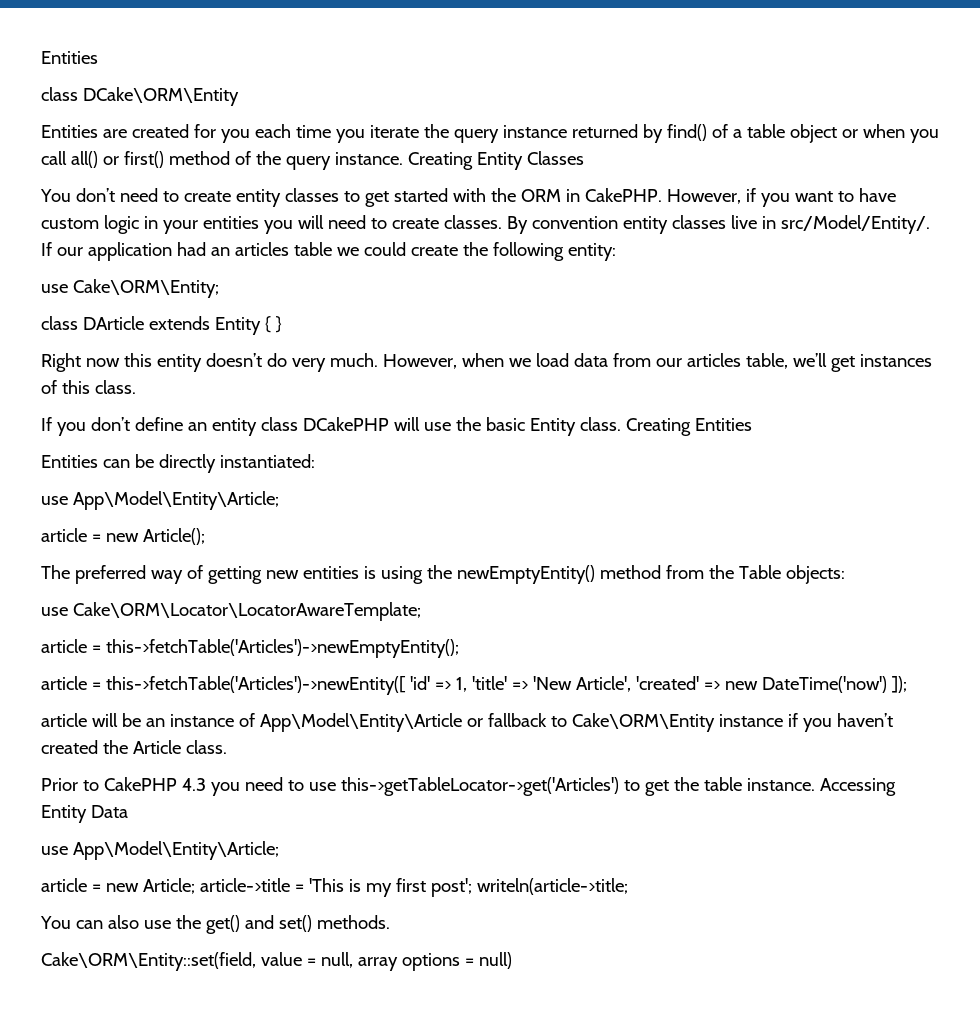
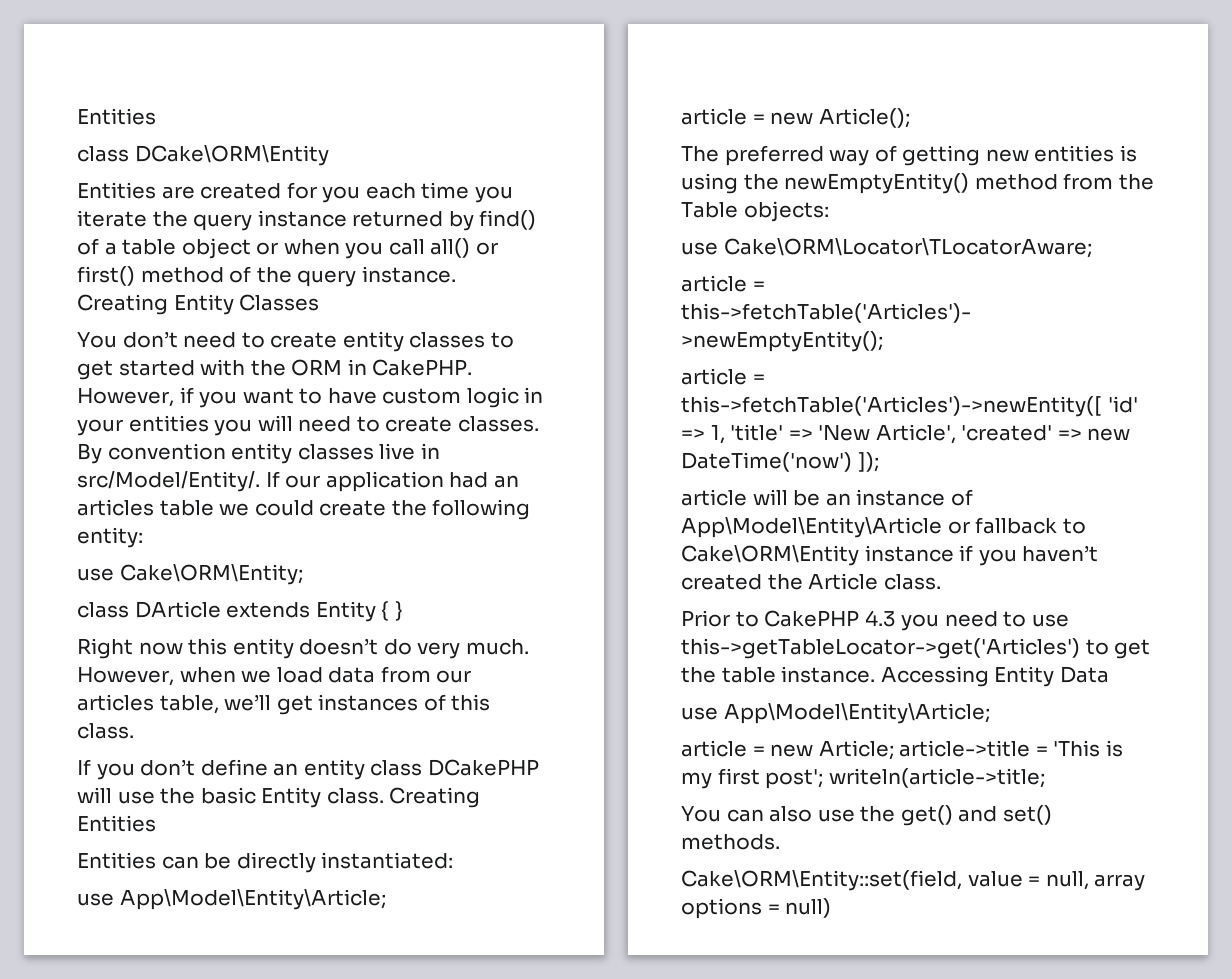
[72,602,421,621] Cake\ORM\Locator\LocatorAwareTemplate; -> [723,238,1092,258] Cake\ORM\Locator\TLocatorAware;

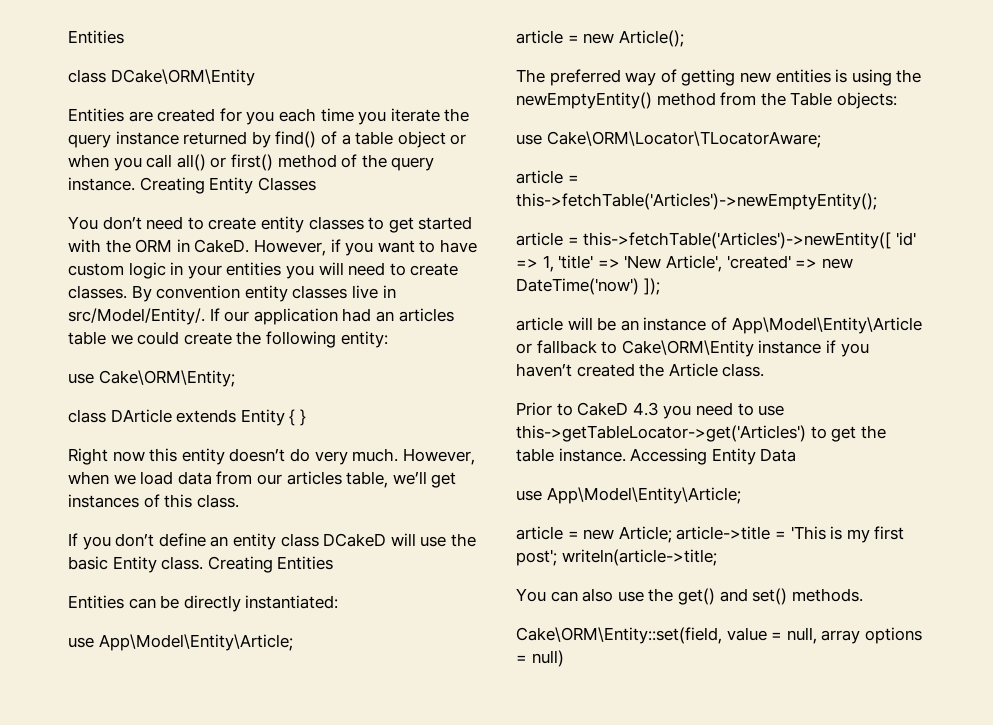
[372,359,473,376] CakePHP. -> [194,239,250,253] CakeD.
[427,759,539,776] DCakePHP -> [323,533,387,547] DCakeD
[764,610,860,627] CakePHP -> [577,402,629,416] CakeD

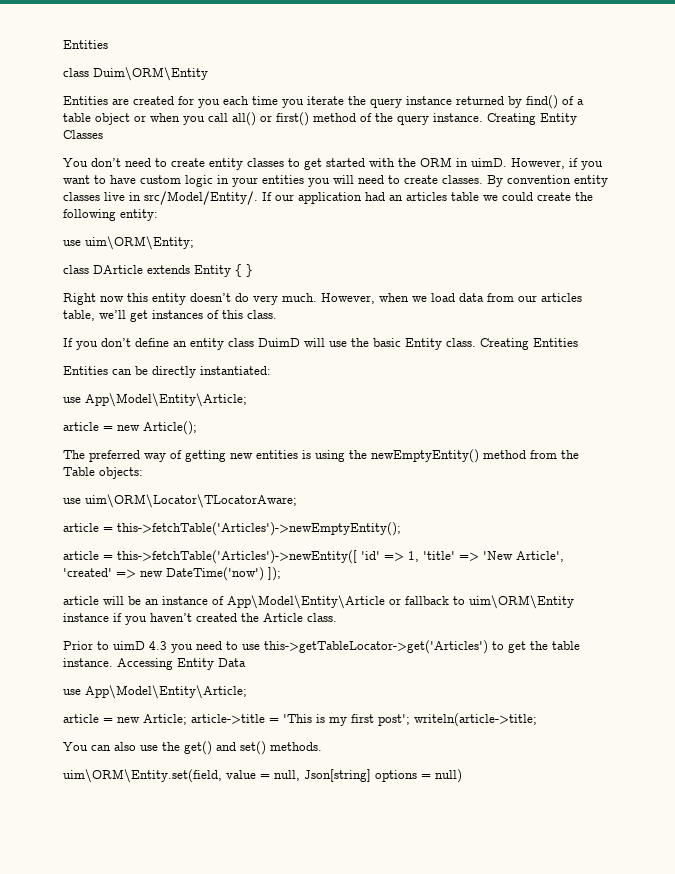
[110,69,255,86] DCake\ORM\Entity -> [93,67,208,81] Duim\ORM\Entity
[194,239,250,253] CakeD. -> [471,158,507,167] uimD.
[98,370,235,387] Cake\ORM\Entity; -> [85,236,194,250] uim\ORM\Entity;
[323,533,387,547] DCakeD -> [258,338,300,347] DuimD
[546,131,821,148] Cake\ORM\Locator\TLocatorAware; -> [85,494,297,508] uim\ORM\Locator\TLocatorAware;
[621,340,754,357] Cake\ORM\Entity -> [469,595,574,609] uim\ORM\Entity
[577,402,629,416] CakeD -> [113,641,145,650] uimD
[516,627,722,644] Cake\ORM\Entity::set(field, -> [63,769,222,783] uim\ORM\Entity.set(field,
[821,630,861,644] array -> [304,769,371,782] Json[string]

